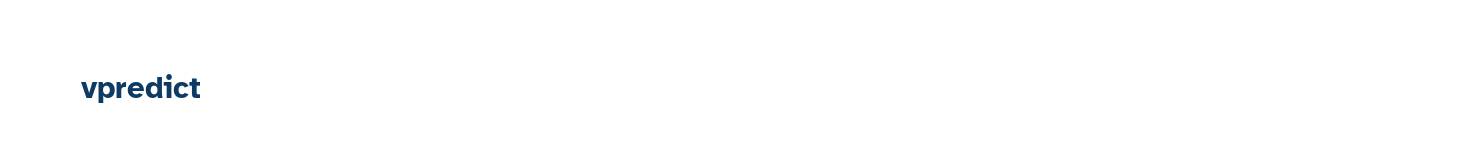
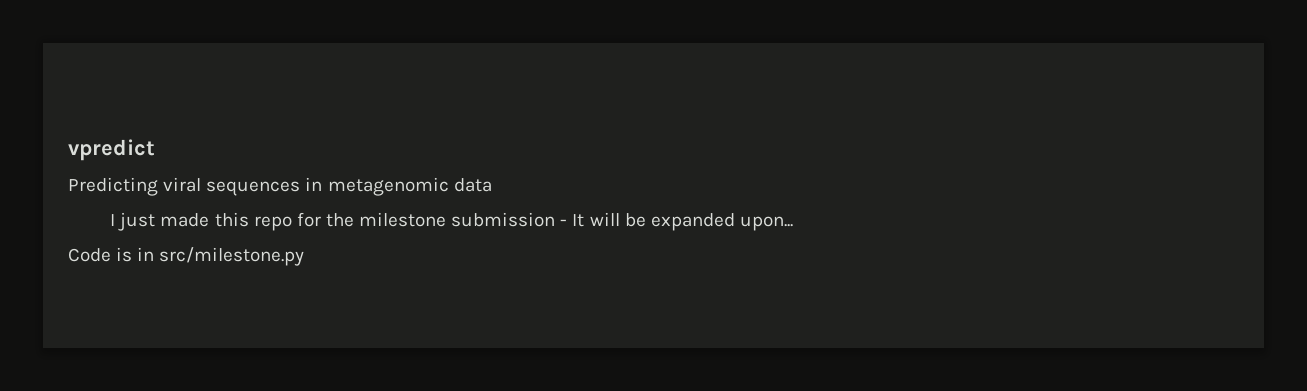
(201, 88) none -> [68,177,492,196] [110,212,793,231] [68,247,305,266] // Predicting viral sequences in metagenomic data // I just made this repo for the milestone submission - It will be expanded upon... // Code is in src/milestone.py

